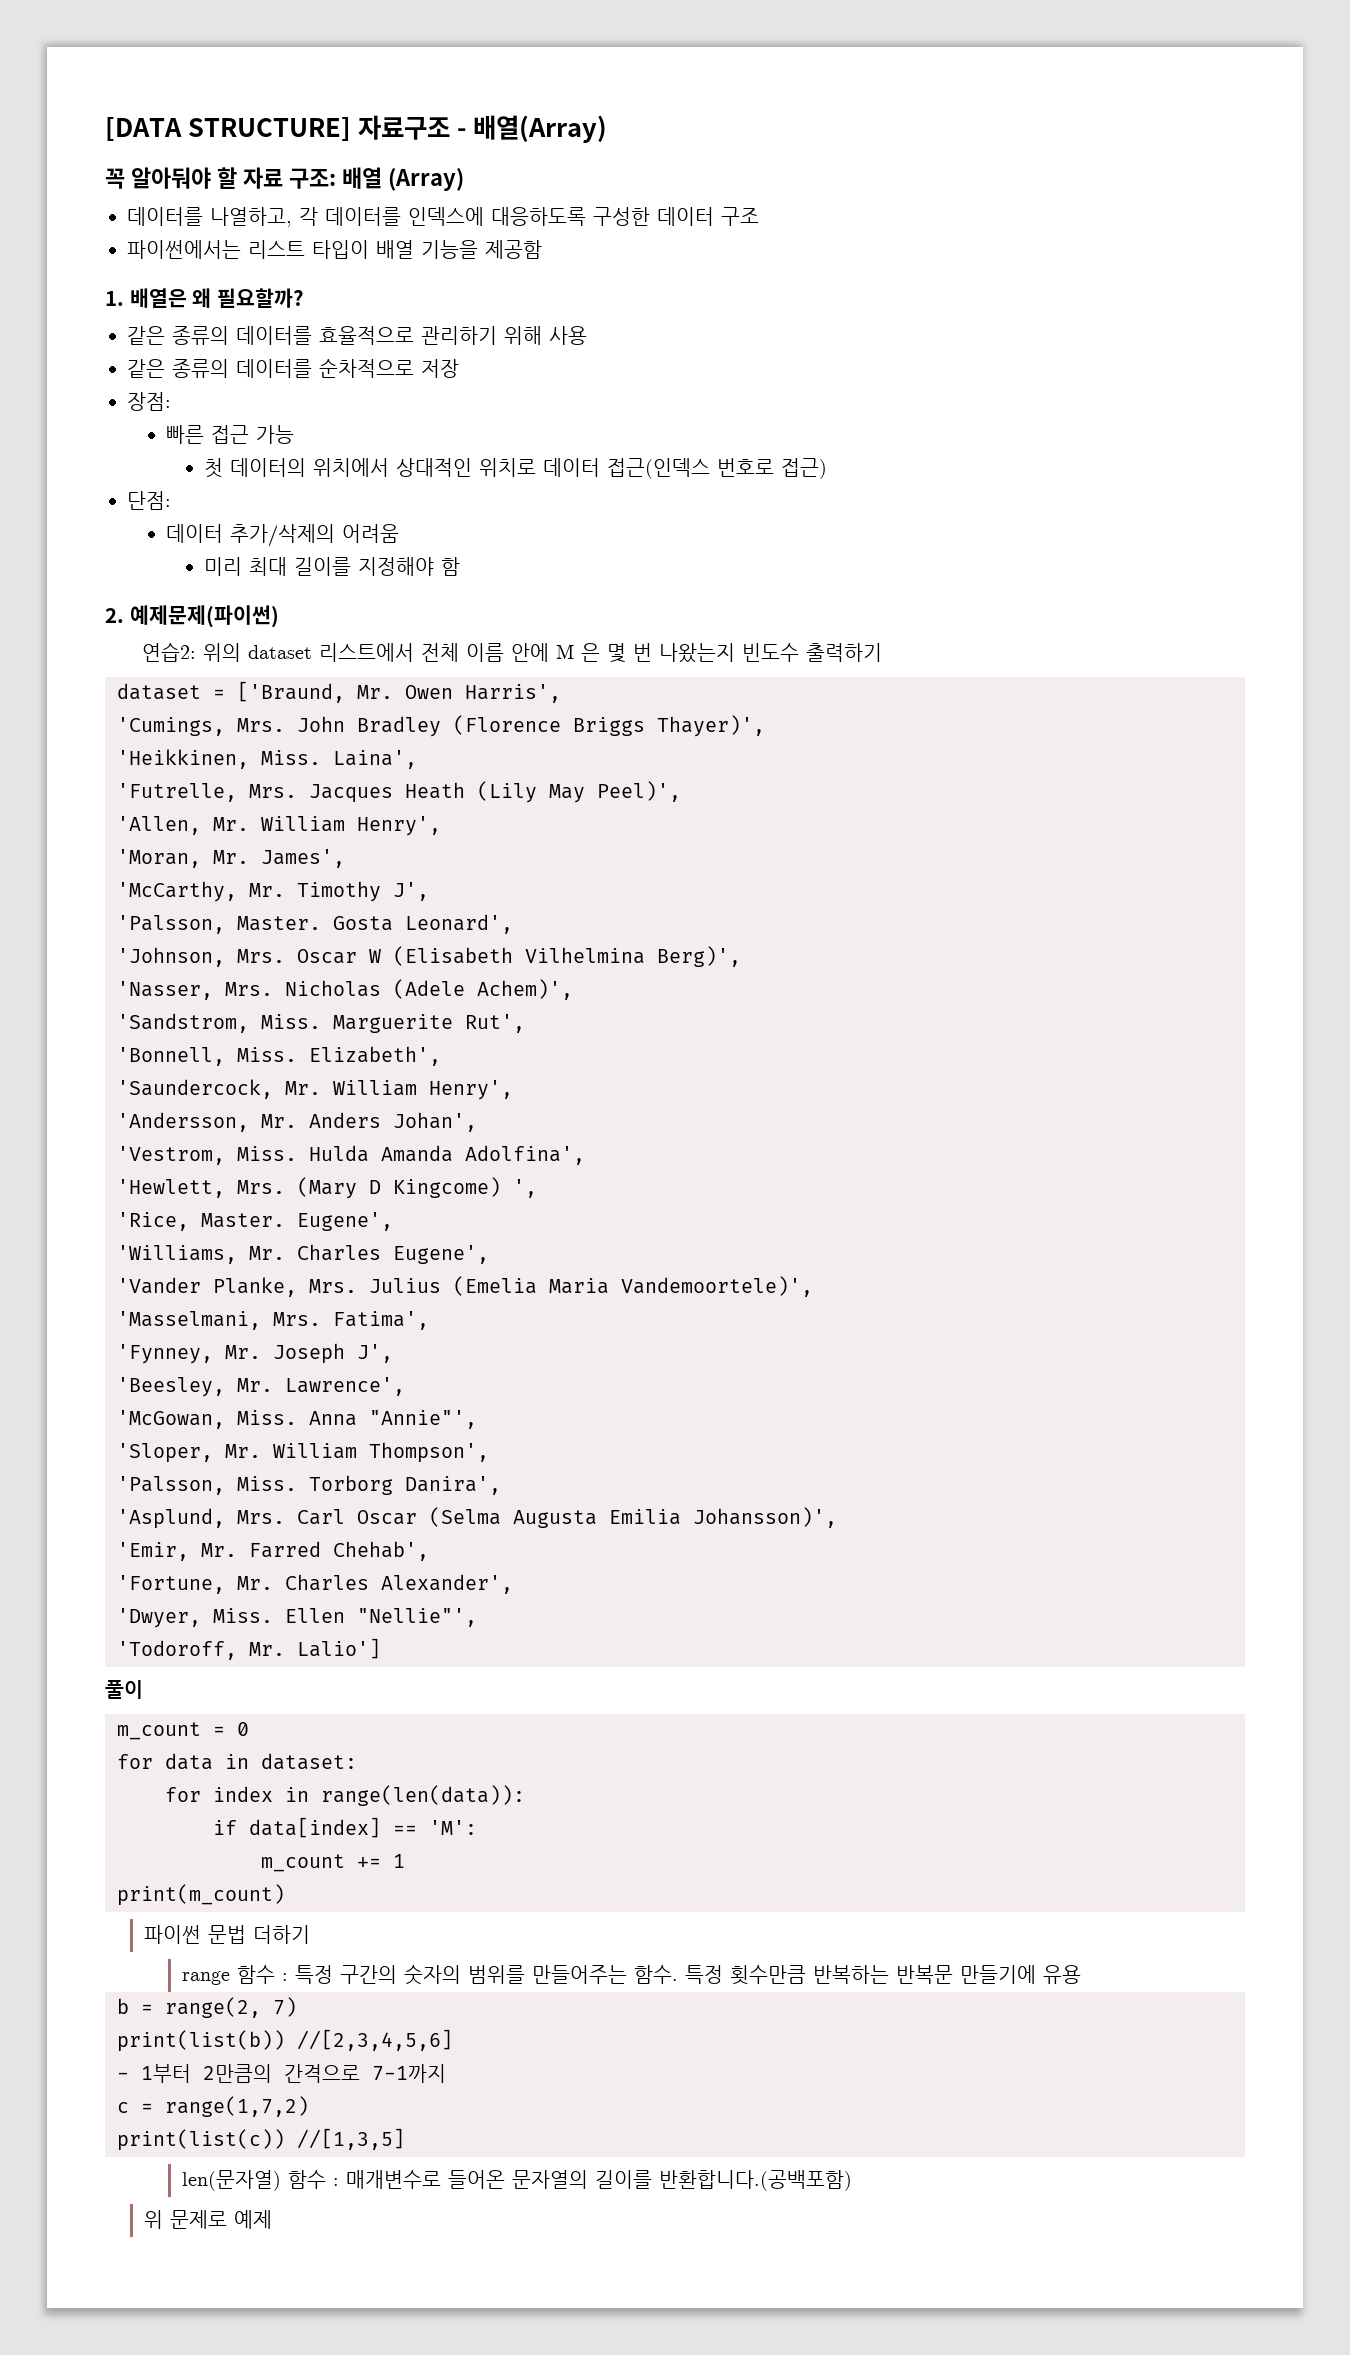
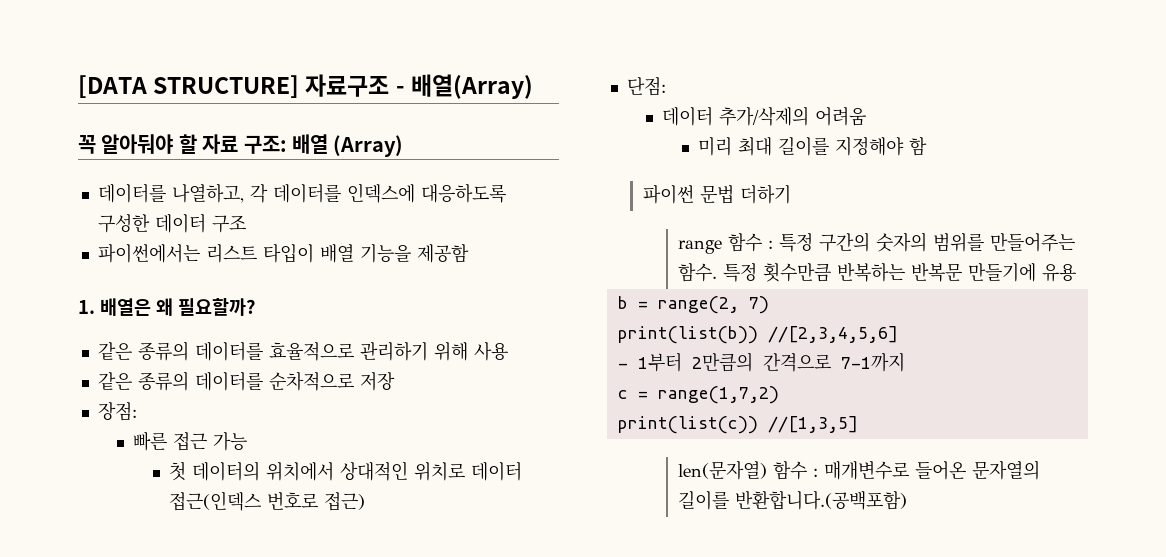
[105,605,279,628] [142,642,883,663] [117,681,561,703] [117,715,765,737] [117,749,417,769] [117,781,681,803] [117,816,441,836] [117,849,345,868] [117,881,429,902] [117,914,513,934] [117,946,741,967] [117,979,573,1000] [117,1013,525,1033] [117,1046,441,1066] [117,1079,513,1100] [117,1112,477,1132] [117,1145,585,1165] [117,1177,537,1199] [117,1212,393,1231] [117,1244,489,1264] [117,1276,813,1297] [117,1311,429,1330] [117,1343,393,1364] [117,1377,405,1397] [117,1410,477,1429] [117,1442,489,1463] [117,1475,501,1495] [117,1507,837,1529] [117,1541,429,1561] [117,1574,513,1594] [117,1608,477,1628] [117,1638,381,1660] [105,1680,143,1699] [117,1722,249,1740] [117,1753,357,1770] [165,1785,525,1806] [213,1817,477,1838] [261,1854,405,1872] [117,1884,285,1906] // 2. 예제문제(파이썬) // 연습2: 위의 dataset 리스트에서 전체 이름 안에 M 은 몇 번 나왔는지 빈도수 출력하기 // dataset = ['Braund, Mr. Owen Harris', // 'Cumings, Mrs. John Bradley (Florence Briggs Thayer)', // 'Heikkinen, Miss. Laina', // 'Futrelle, Mrs. Jacques Heath (Lily May Peel)', // 'Allen, Mr. William Henry', // 'Moran, Mr. James', // 'McCarthy, Mr. Timothy J', // 'Palsson, Master. Gosta Leonard', // 'Johnson, Mrs. Oscar W (Elisabeth Vilhelmina Berg)', // 'Nasser, Mrs. Nicholas (Adele Achem)', // 'Sandstrom, Miss. Marguerite Rut', // 'Bonnell, Miss. Elizabeth', // 'Saundercock, Mr. William Henry', // 'Andersson, Mr. Anders Johan', // 'Vestrom, Miss. Hulda Amanda Adolfina', // 'Hewlett, Mrs. (Mary D Kingcome) ', // 'Rice, Master. Eugene', // 'Williams, Mr. Charles Eugene', // 'Vander Planke, Mrs. Julius (Emelia Maria Vandemoortele)', // 'Masselmani, Mrs. Fatima', // 'Fynney, Mr. Joseph J', // 'Beesley, Mr. Lawrence', // 'McGowan, Miss. Anna "Annie"', // 'Sloper, Mr. William Thompson', // 'Palsson, Miss. Torborg Danira', // 'Asplund, Mrs. Carl Oscar (Selma Augusta Emilia Johansson)', // 'Emir, Mr. Farred Chehab', // 'Fortune, Mr. Charles Alexander', // 'Dwyer, Miss. Ellen "Nellie"', // 'Todoroff, Mr. Lalio'] // 풀이 // m_count = 0 // for data in dataset: // for index in range(len(data)): // if data[index] == 'M': // m_count += 1 // print(m_count) -> (927, 146) none
[143,2210,272,2229] // 위 문제로 예제 -> (908, 500) none

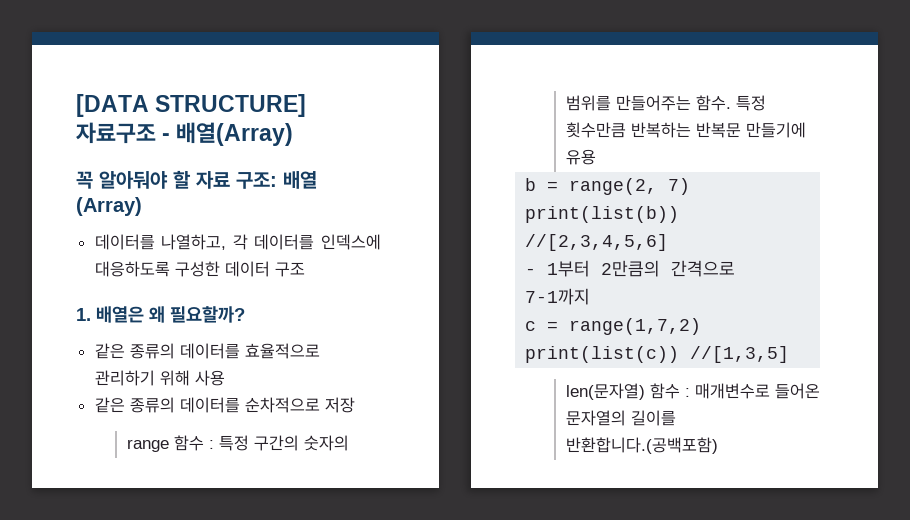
[97,243,469,263] // 파이썬에서는 리스트 타입이 배열 기능을 제공함 -> (305, 269) none
[97,402,137,421] [133,431,248,451] [168,461,522,481] [168,491,365,511] [626,77,666,96] [662,106,867,126] [697,136,927,156] [642,184,791,204] // 장점: // 빠른 접근 가능 // 첫 데이터의 위치에서 상대적인 위치로 데이터 접근(인덱스 번호로 접근) // 단점: // 데이터 추가/삭제의 어려움 // 미리 최대 길이를 지정해야 함 // 파이썬 문법 더하기 -> (355, 405) none

